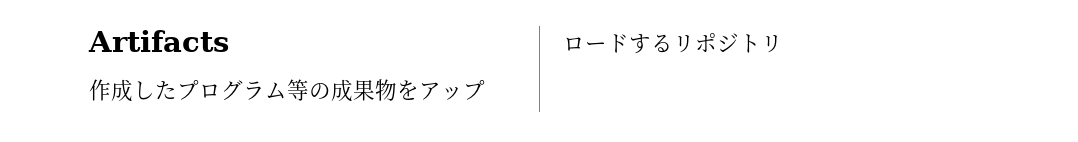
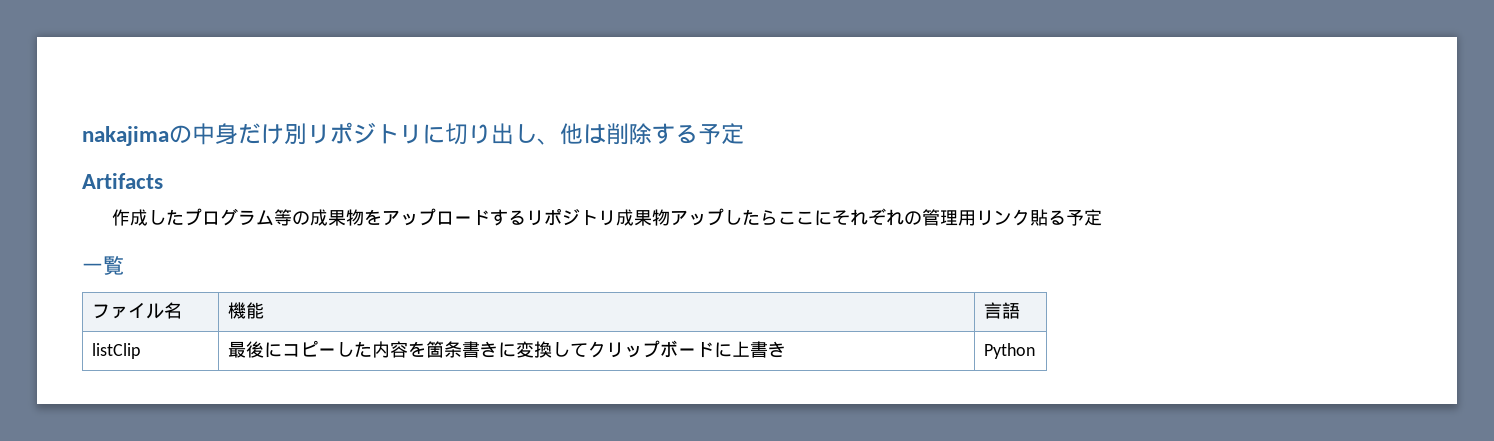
(88, 41) none -> [82,122,744,146] nakajimaの中身だけ別リポジトリに切り出し、他は削除する予定 //
(783, 44) none -> [615,208,1102,226] [82,255,124,275] [92,302,183,319] [228,302,265,319] [984,302,1021,319] [92,343,141,359] [228,340,787,358] [984,343,1036,359] 成果物アップしたらここにそれぞれの管理用リンク貼る予定 // 一覧 // ファイル名 | 機能 | 言語 // listClip | 最後にコピーした内容を箇条書きに変換してクリップボードに上書き | Python

